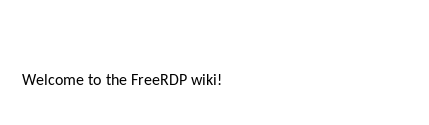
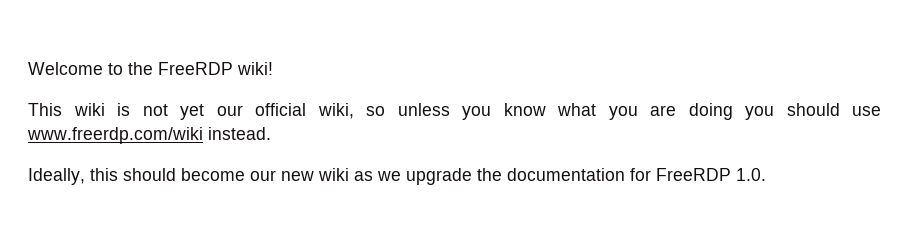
(223, 79) none -> [28,103,881,120] [27,127,271,144] [28,168,766,185] // This wiki is not yet our official wiki, so unless you know what you are doing you should use www.freerdp.com/wiki instead. // Ideally, this should become our new wiki as we upgrade the documentation for FreeRDP 1.0.

